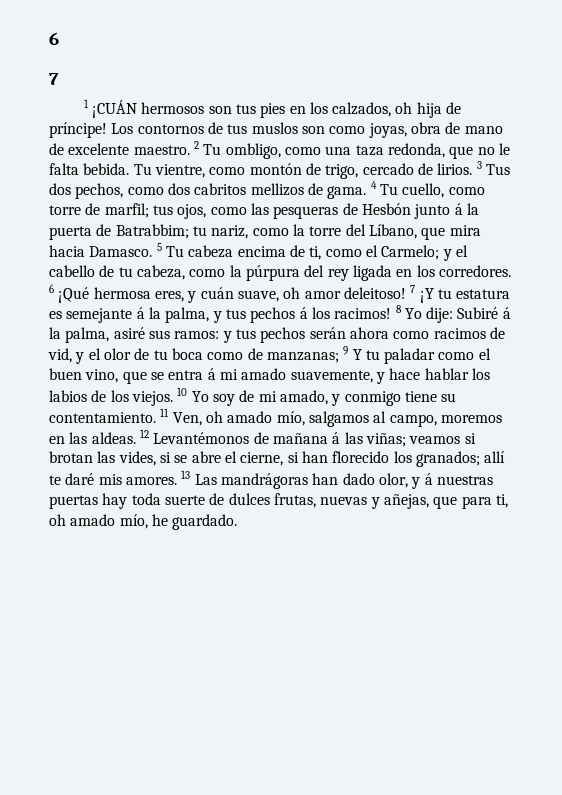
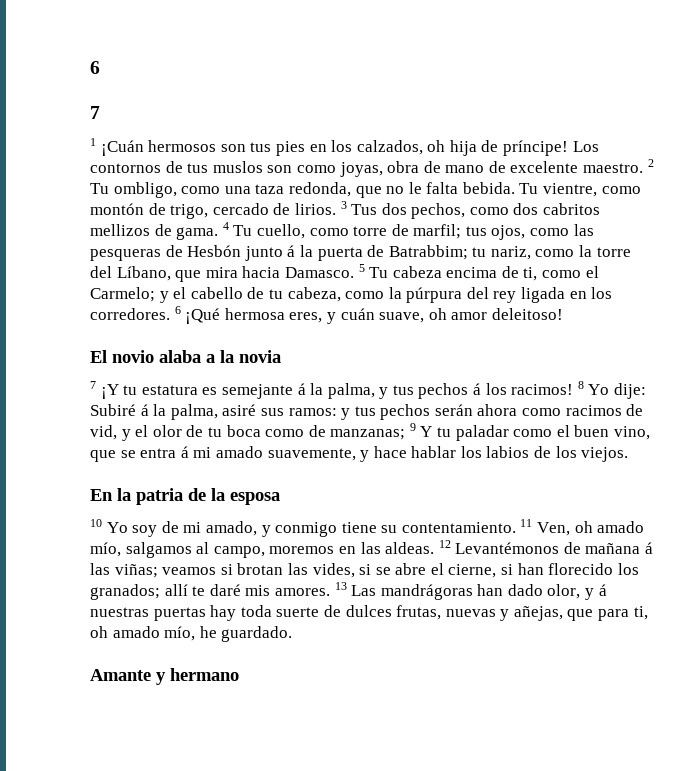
[91,100,137,118] ¡CUÁN -> [100,140,144,156] ¡Cuán
(406, 293) none -> [90,350,281,363] // El novio alaba a la novia //
(173, 398) none -> [90,488,280,505] // En la patria de la esposa //
(238, 522) none -> [90,668,239,685] // Amante y hermano

